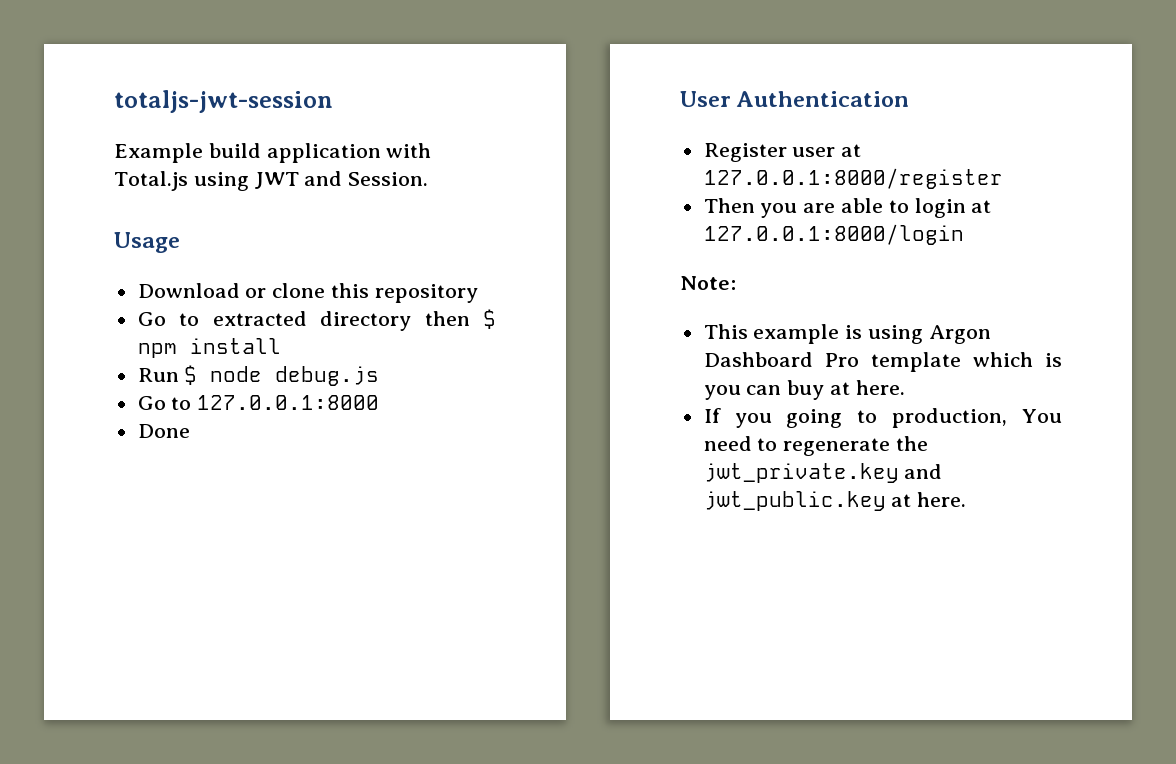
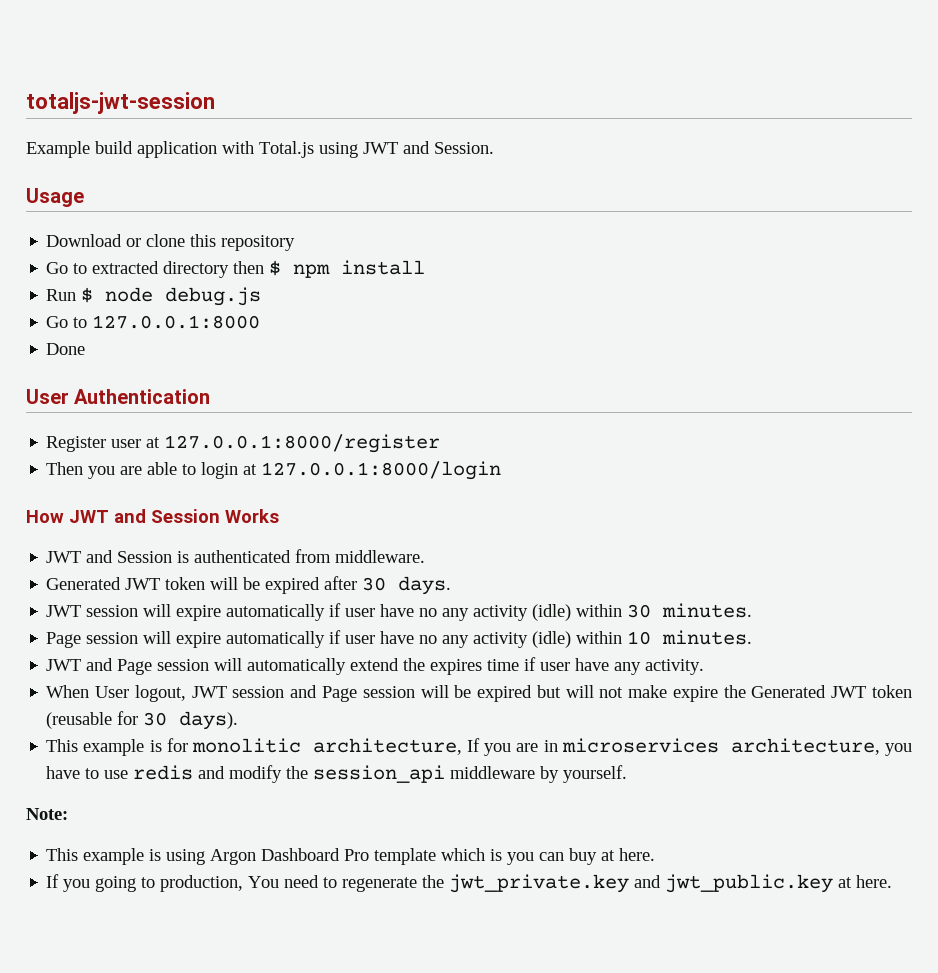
(964, 234) none -> [26,509,279,523] [46,549,426,563] [46,576,452,595] [46,603,753,621] [46,630,753,648] [46,657,705,675] [46,685,913,702] [46,711,239,730] [46,738,912,756] [46,765,628,783] // How JWT and Session Works // JWT and Session is authenticated from middleware. // Generated JWT token will be expired after 30 days. // JWT session will expire automatically if user have no any activity (idle) within 30 minutes. // Page session will expire automatically if user have no any activity (idle) within 10 minutes. // JWT and Page session will automatically extend the expires time if user have any activity. // When User logout, JWT session and Page session will be expired but will not make expire the Generated JWT token (reusable for 30 days). // This example is for monolitic architecture, If you are in microservices architecture, you have to use redis and modify the session_api middleware by yourself.

